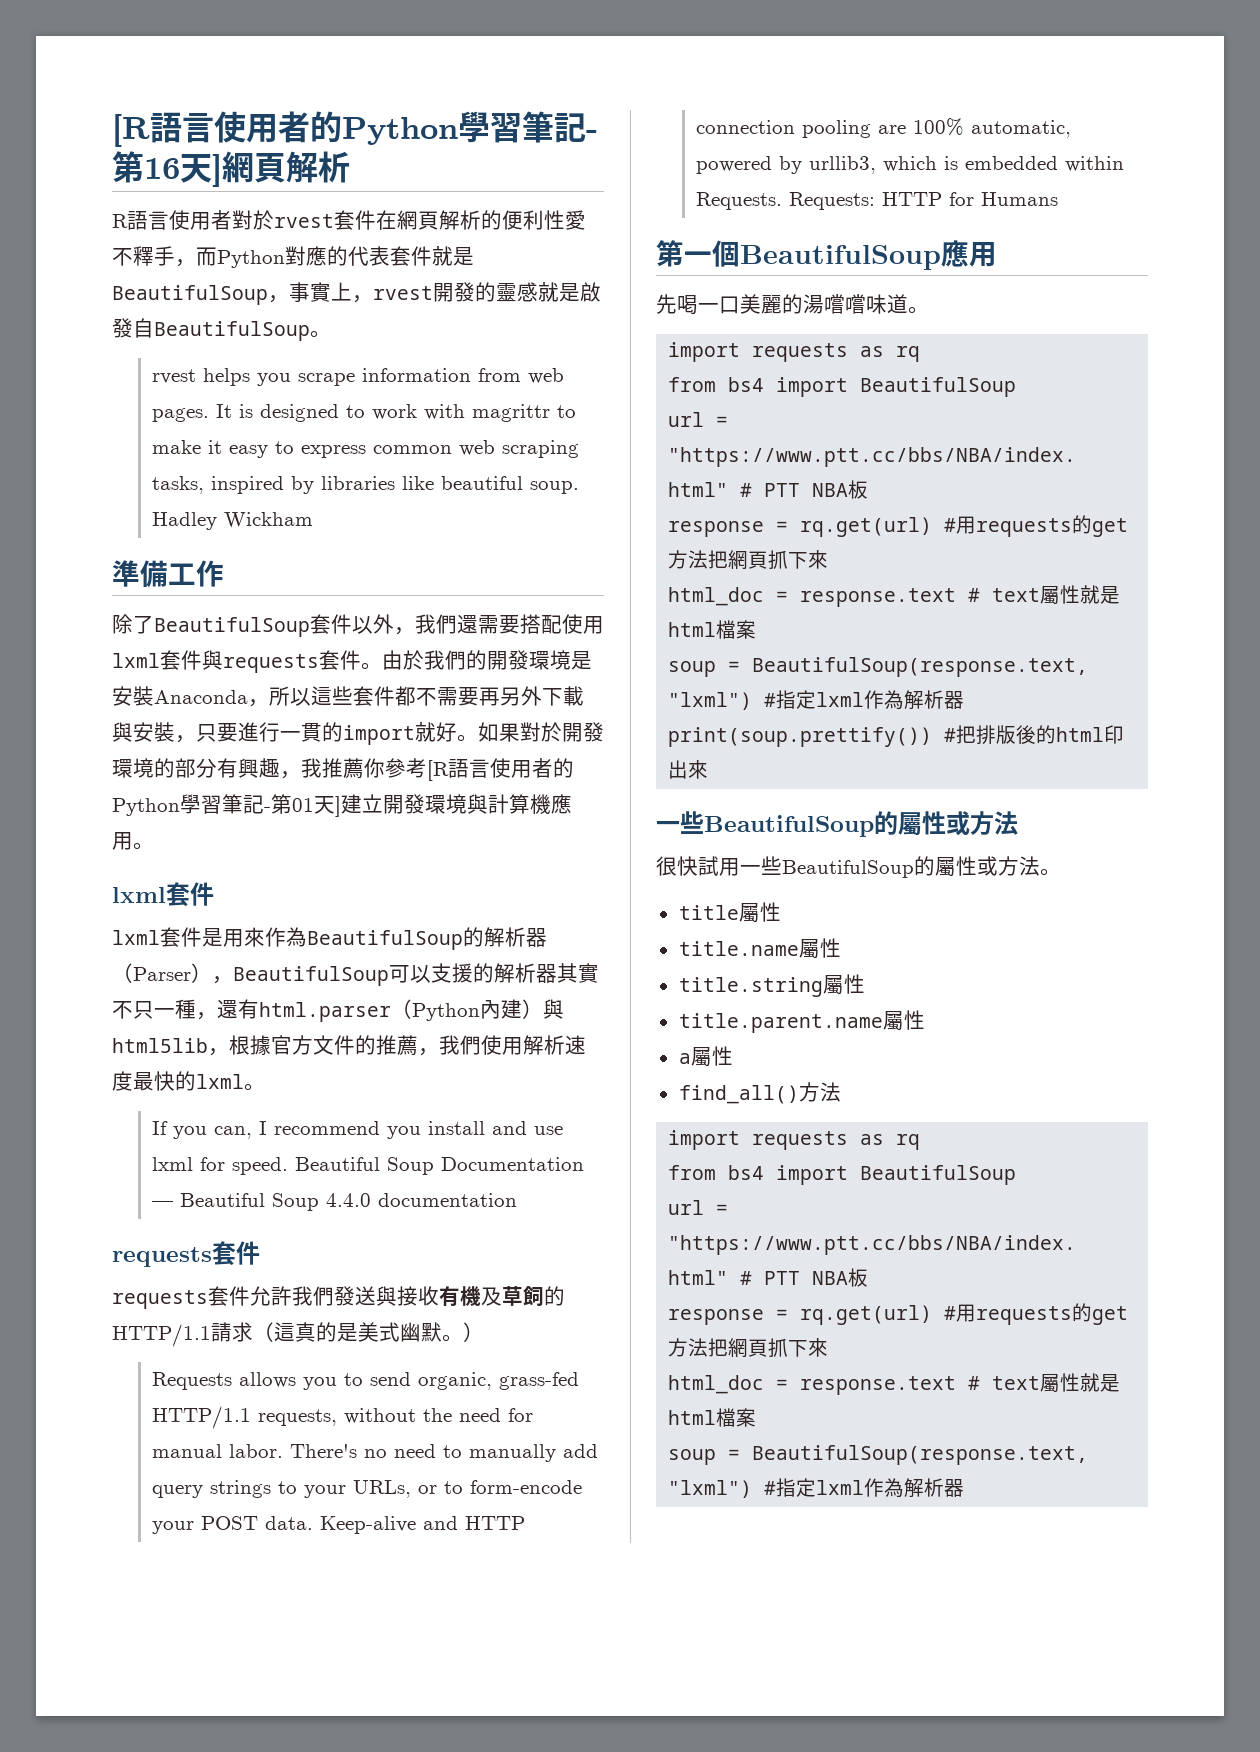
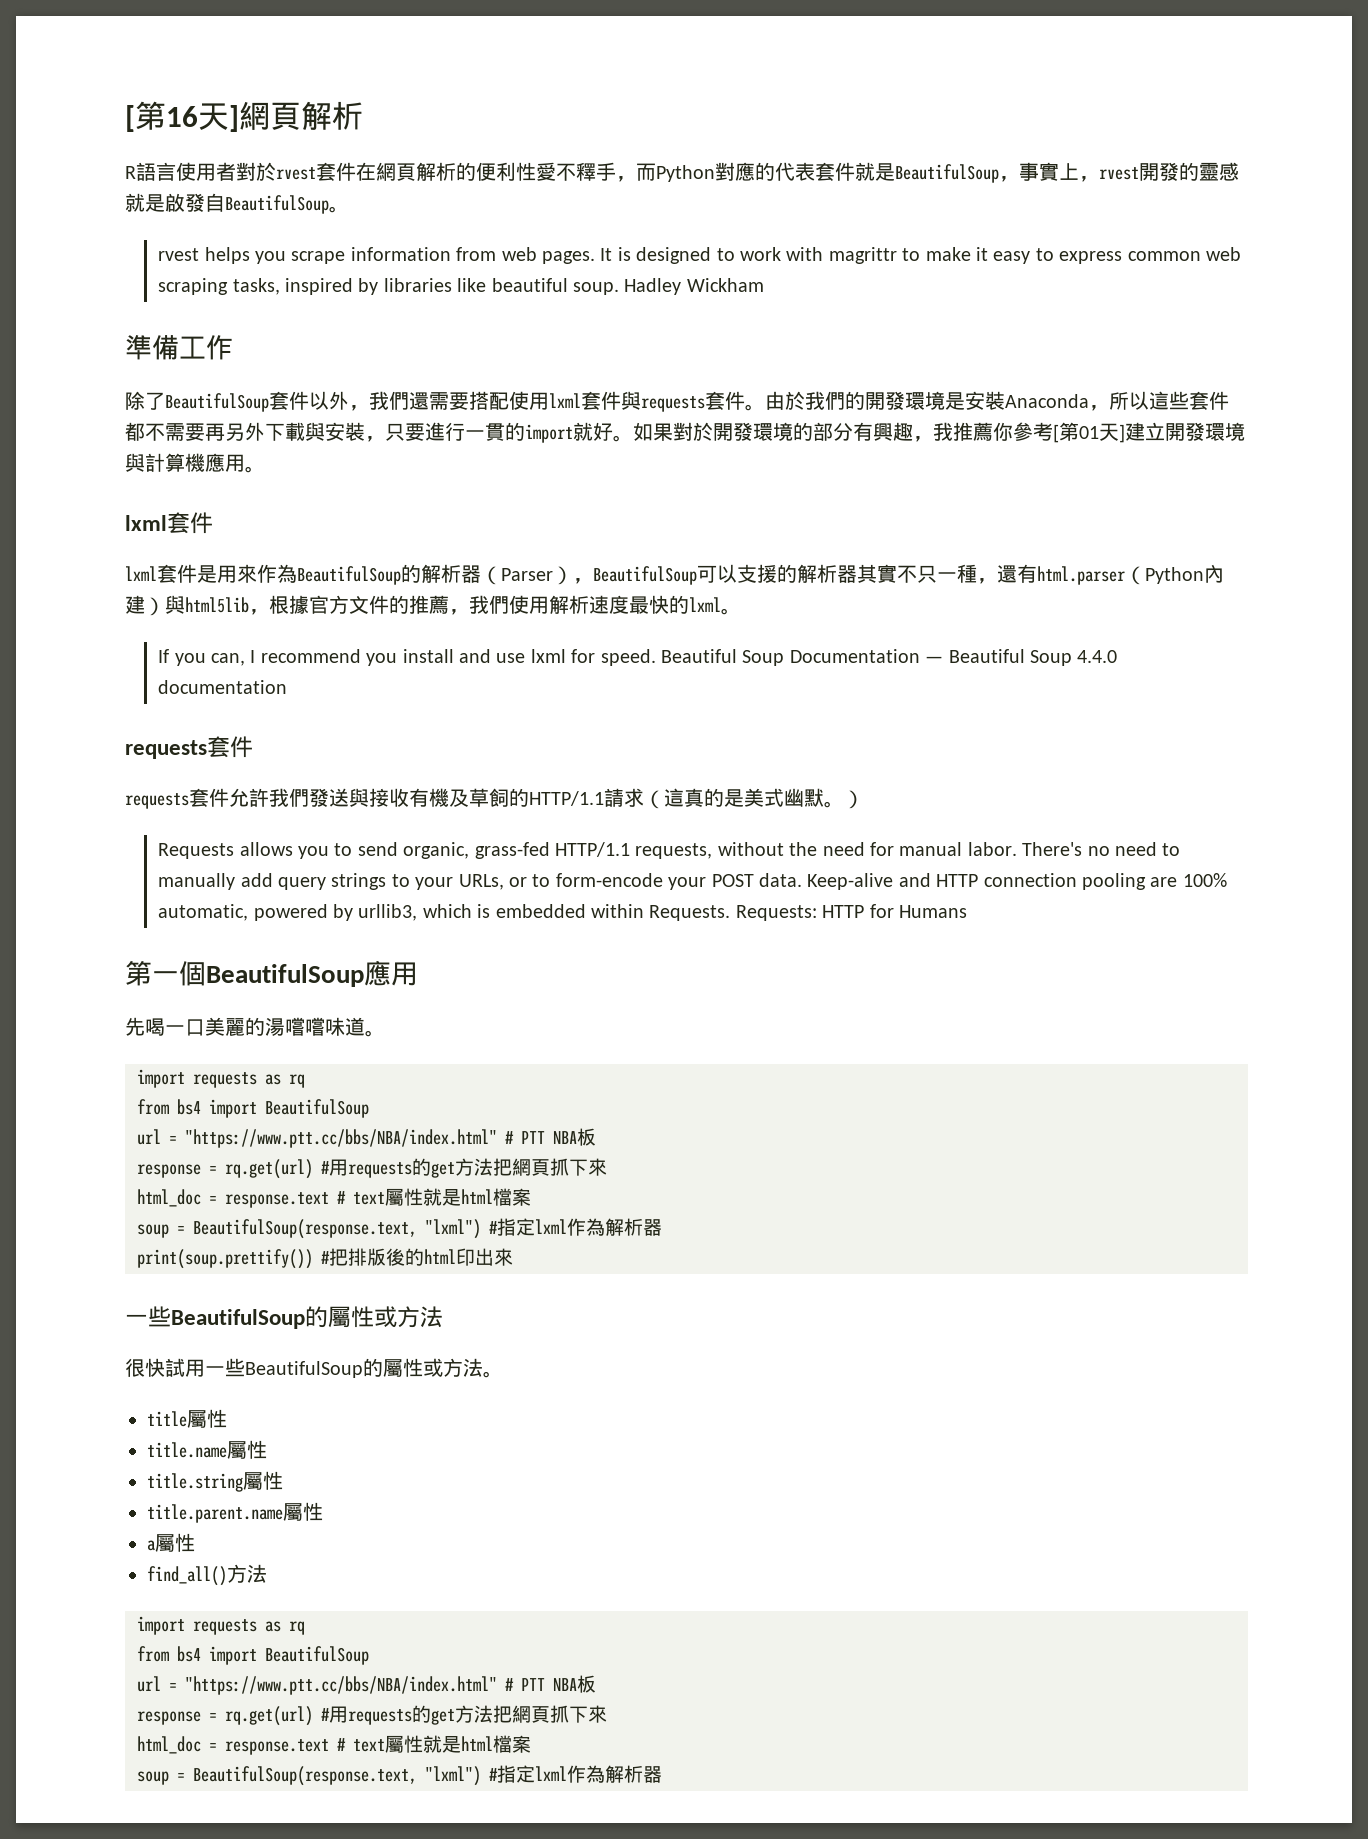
[112,111,598,147] [R語言使用者的Python學習筆記- -> [125,105,135,132] [
[427,758,574,781] [112,794,271,816] [R語言使用者的Python學習筆記- -> [1053,424,1059,443] [

